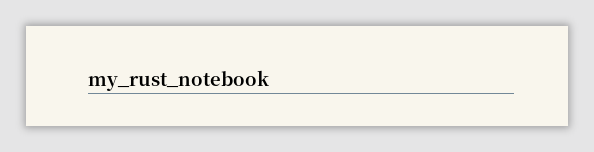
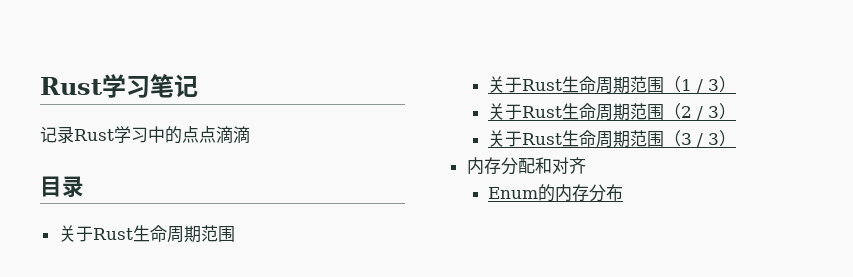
[88,70,269,91] my_rust_notebook -> [40,74,198,98] [40,126,250,144] [40,176,84,198] [58,225,235,243] [488,76,737,94] [488,103,737,121] [488,130,737,148] [466,157,586,175] [488,184,624,202] Rust学习笔记 // 记录Rust学习中的点点滴滴 // 目录 // 关于Rust生命周期范围 // 关于Rust生命周期范围（1 / 3） // 关于Rust生命周期范围（2 / 3） // 关于Rust生命周期范围（3 / 3） // 内存分配和对齐 // Enum的内存分布

